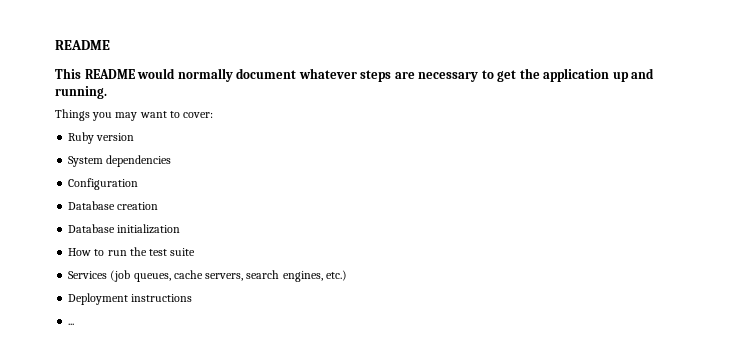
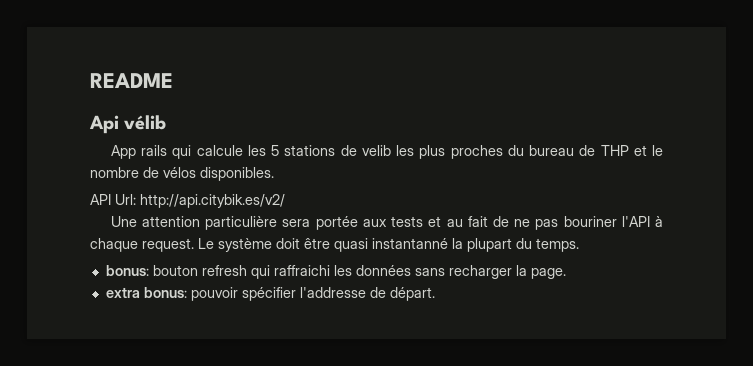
[55,68,655,82] [55,86,107,99] [55,109,214,121] [68,132,135,144] [68,155,172,167] [68,178,139,190] [68,201,159,210] [68,224,181,234] [68,247,196,256] [68,270,347,282] [68,293,193,305] [68,323,75,325] This README would normally document whatever steps are necessary to get the application up and running. // Things you may want to cover: // Ruby version // System dependencies // Configuration // Database creation // Database initialization // How to run the test suite // Services (job queues, cache servers, search engines, etc.) // Deployment instructions // ... -> [89,115,167,134] [110,145,663,159] [90,167,274,181] [90,194,285,208] [110,216,663,230] [90,238,579,252] [105,265,566,279] [105,287,435,301] Api vélib // App rails qui calcule les 5 stations de velib les plus proches du bureau de THP et le nombre de vélos disponibles. // API Url: http://api.citybik.es/v2/ // Une attention particulière sera portée aux tests et au fait de ne pas bouriner l'API à chaque request. Le système doit être quasi instantanné la plupart du temps. // bonus: bouton refresh qui raffraichi les données sans recharger la page. // extra bonus: pouvoir spécifier l'addresse de départ.

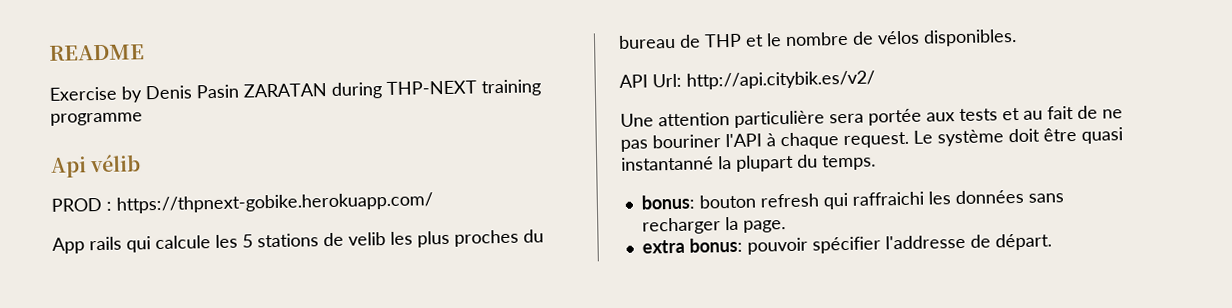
(173, 80) none -> [49,79,541,103] [50,112,143,126] // Exercise by Denis Pasin ZARATAN during THP-NEXT training programme
(167, 122) none -> [51,192,433,214] // PROD : https://thpnext-gobike.herokuapp.com/

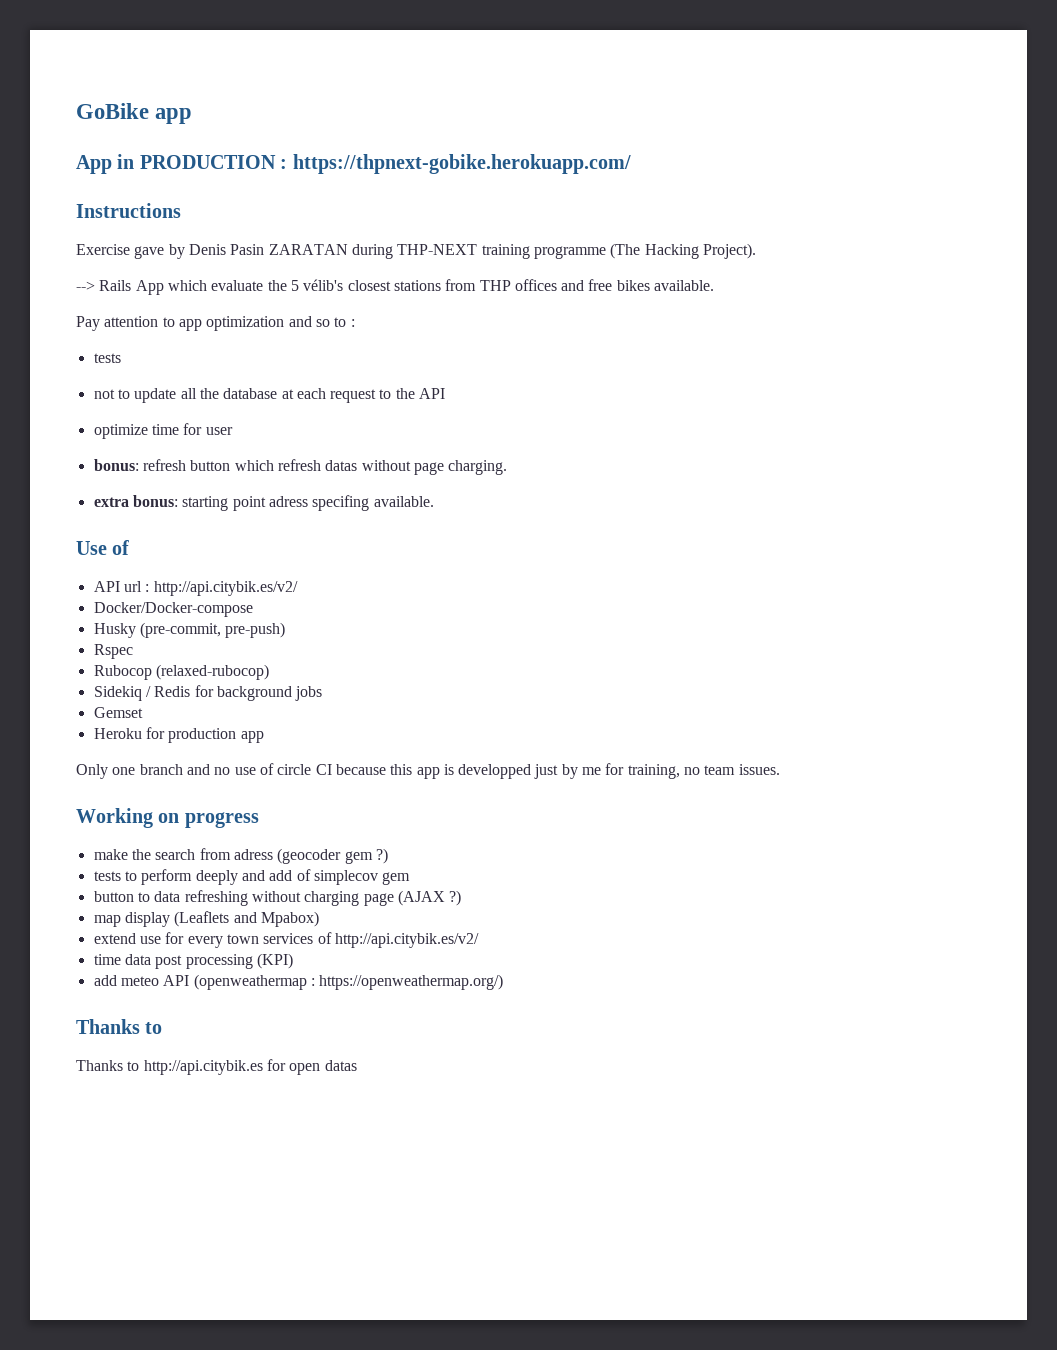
[49,44,145,61] README -> [76,103,193,124] [76,154,631,174] [76,203,181,218] GoBike app // App in PRODUCTION : https://thpnext-gobike.herokuapp.com/ // Instructions
(117, 93) none -> [134,246,165,259] gave
[50,154,142,178] [51,192,433,214] [52,229,544,254] [618,29,1017,49] [619,70,875,90] [620,105,1123,128] [620,127,1123,152] [621,154,876,172] [640,189,1064,210] [641,216,786,235] [641,233,1052,255] // Api vélib // PROD : https://thpnext-gobike.herokuapp.com/ // App rails qui calcule les 5 stations de velib les plus proches du bureau de THP et le nombre de vélos disponibles. // API Url: http://api.citybik.es/v2/ // Une attention particulière sera portée aux tests et au fait de ne pas bouriner l'API à chaque request. Le système doit être quasi instantanné la plupart du temps. // bonus: bouton refresh qui raffraichi les données sans recharger la page. // extra bonus: pouvoir spécifier l'addresse de départ. -> [610,243,756,259] [76,279,715,295] [76,316,355,331] [93,353,121,363] [93,388,446,403] [93,423,233,439] [93,459,508,475] [93,495,434,511] [76,540,130,555] [93,581,298,596] [93,602,253,617] [93,622,286,638] [93,644,133,659] [93,664,269,680] [93,685,323,701] [93,707,143,718] [93,727,264,743] [76,763,780,779] [76,808,259,828] [93,848,388,864] [93,869,411,885] [93,890,462,906] [93,911,319,927] [93,932,479,948] [93,953,293,969] [93,974,504,990] [76,1019,163,1034] [76,1059,357,1075] (The Hacking Project). // --> Rails App which evaluate the 5 vélib's closest stations from THP offices and free bikes available. // Pay attention to app optimization and so to : // tests // not to update all the database at each request to the API // optimize time for user // bonus: refresh button which refresh datas without page charging. // extra bonus: starting point adress specifing available. // Use of // API url : http://api.citybik.es/v2/ // Docker/Docker-compose // Husky (pre-commit, pre-push) // Rspec // Rubocop (relaxed-rubocop) // Sidekiq / Redis for background jobs // Gemset // Heroku for production app // Only one branch and no use of circle CI because this app is developped just by me for training, no team issues. // Working on progress // make the search from adress (geocoder gem ?) // tests to perform deeply and add of simplecov gem // button to data refreshing without charging page (AJAX ?) // map display (Leaflets and Mpabox) // extend use for every town services of http://api.citybik.es/v2/ // time data post processing (KPI) // add meteo API (openweathermap : https://openweathermap.org/) // Thanks to // Thanks to http://api.citybik.es for open datas

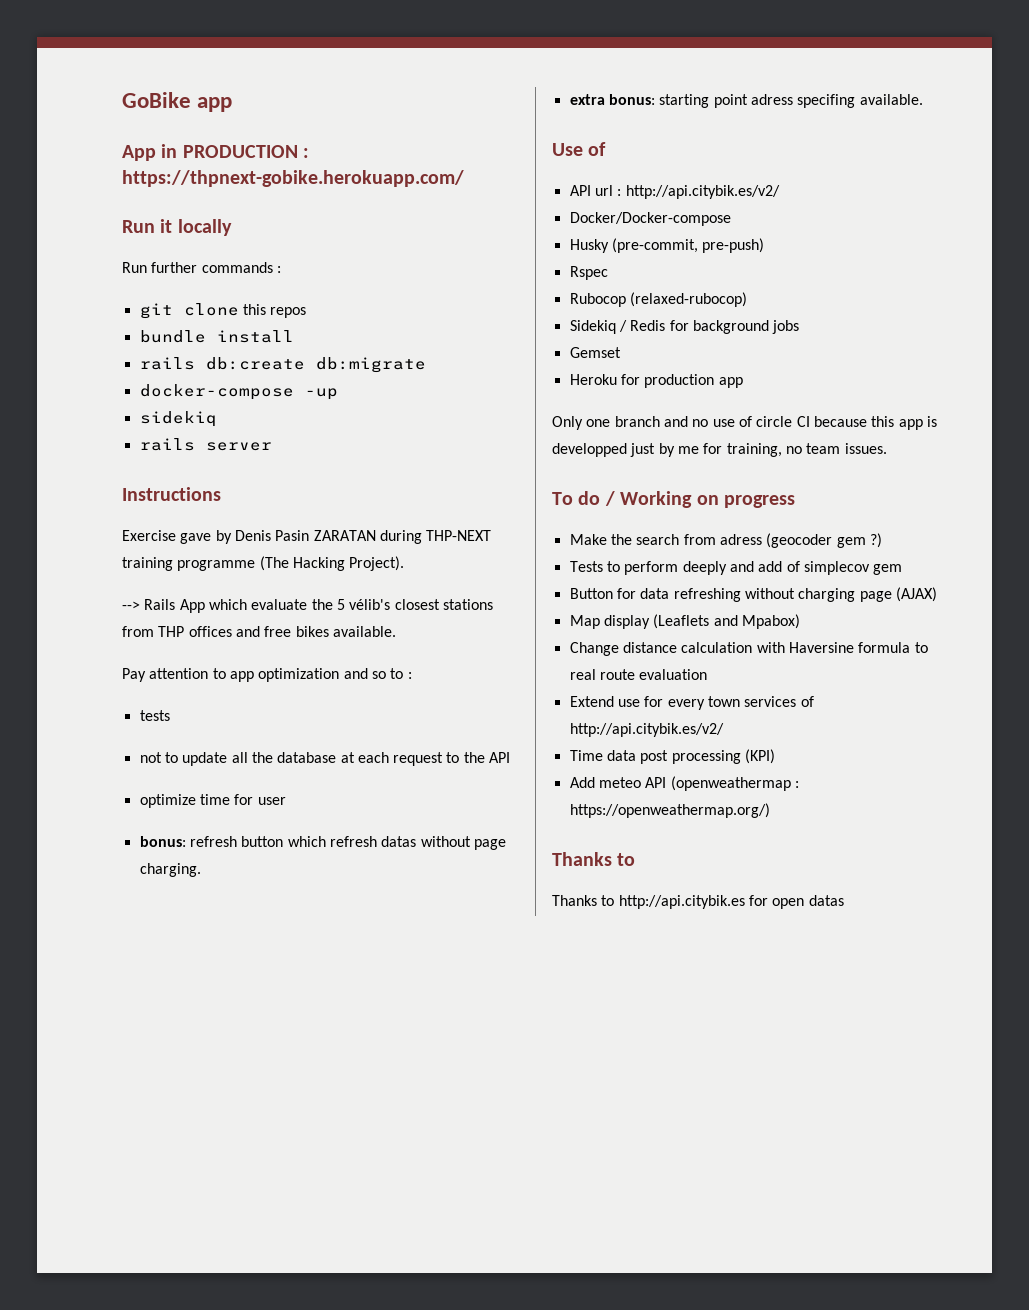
(631, 164) none -> [122,219,232,236] [122,262,281,273] [139,303,307,319] [139,330,294,343] [139,357,426,373] [139,384,338,400] [139,411,217,427] [139,438,272,451] // Run it locally // Run further commands : // git clone this repos // bundle install // rails db:create db:migrate // docker-compose -up // sidekiq // rails server
(780, 769) none -> [552,491,615,506] To do /
[93,849,128,860] make -> [569,534,607,545] Make
[93,871,121,881] tests -> [569,561,603,572] Tests
[93,891,150,902] button to -> [569,588,636,599] Button for
[397,890,462,906] [93,915,121,927] (AJAX ?) // map -> [895,587,937,602] [569,615,600,629] (AJAX) // Map
[93,933,136,944] extend -> [569,642,928,656] [569,669,708,680] [569,696,614,707] Change distance calculation with Haversine formula to real route evaluation // Extend
[93,954,121,965] time -> [569,750,603,761] Time
[93,975,117,986] add -> [569,777,595,788] Add

